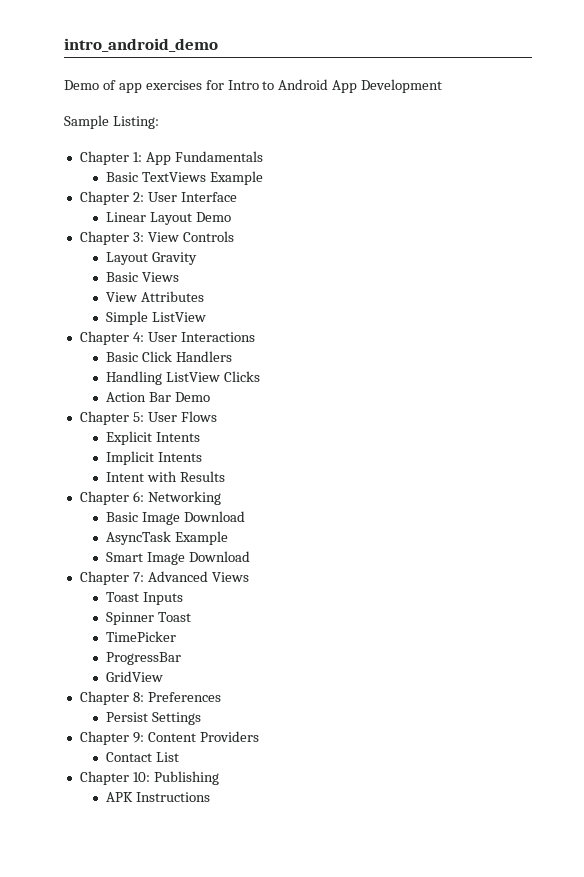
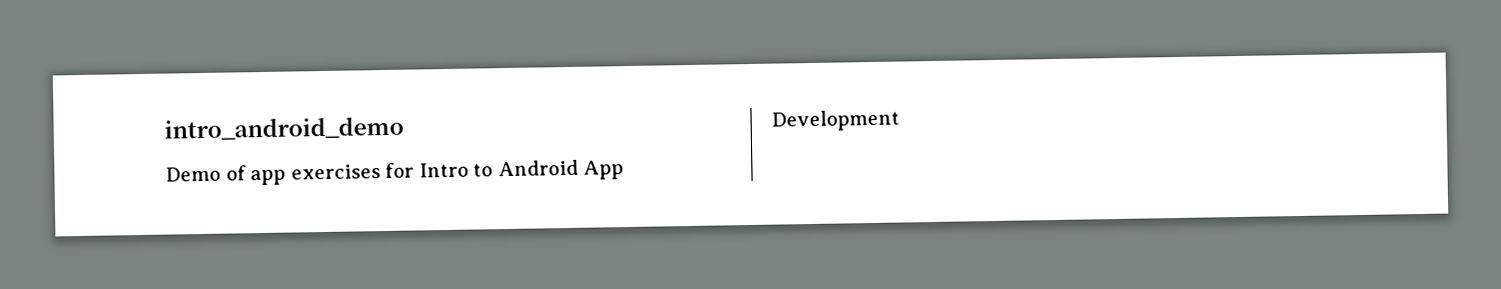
[64,115,159,129] [79,151,263,165] [106,171,264,185] [79,191,237,205] [106,212,232,225] [79,231,234,245] [106,252,198,265] [106,272,180,282] [106,291,205,302] [106,311,207,325] [79,331,255,345] [106,351,233,362] [106,371,261,385] [106,392,211,402] [79,411,217,425] [106,431,201,445] [106,451,203,465] [106,471,226,482] [79,491,221,505] [106,511,246,525] [106,531,229,545] [106,551,251,565] [79,571,249,585] [106,592,184,605] [106,612,192,625] [106,631,177,642] [106,652,182,665] [106,671,164,682] [79,691,221,705] [106,712,202,725] [79,731,259,745] [106,752,180,762] [79,771,219,785] [106,792,211,802] // Sample Listing: // Chapter 1: App Fundamentals // Basic TextViews Example // Chapter 2: User Interface // Linear Layout Demo // Chapter 3: View Controls // Layout Gravity // Basic Views // View Attributes // Simple ListView // Chapter 4: User Interactions // Basic Click Handlers // Handling ListView Clicks // Action Bar Demo // Chapter 5: User Flows // Explicit Intents // Implicit Intents // Intent with Results // Chapter 6: Networking // Basic Image Download // AsyncTask Example // Smart Image Download // Chapter 7: Advanced Views // Toast Inputs // Spinner Toast // TimePicker // ProgressBar // GridView // Chapter 8: Preferences // Persist Settings // Chapter 9: Content Providers // Contact List // Chapter 10: Publishing // APK Instructions -> (900, 120) none

